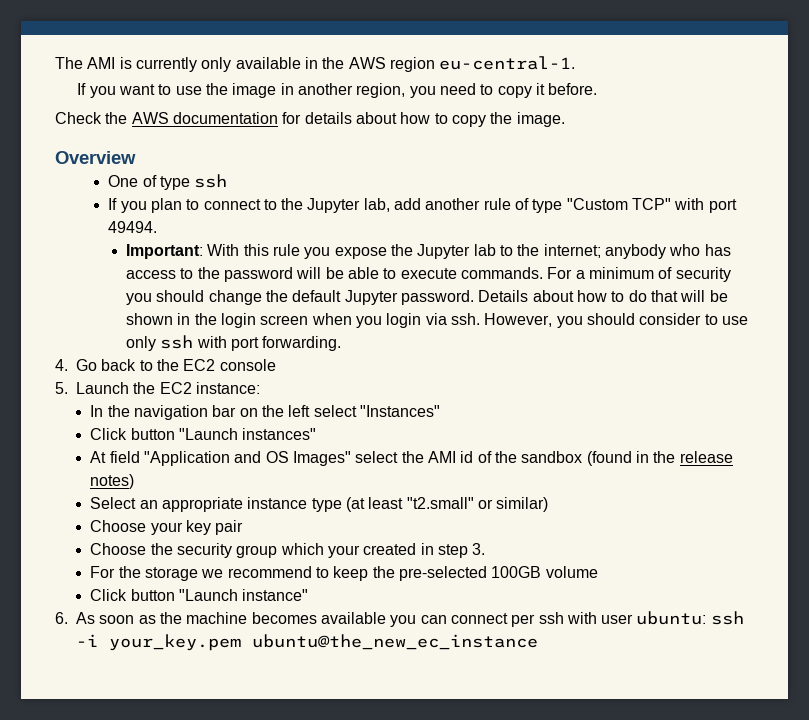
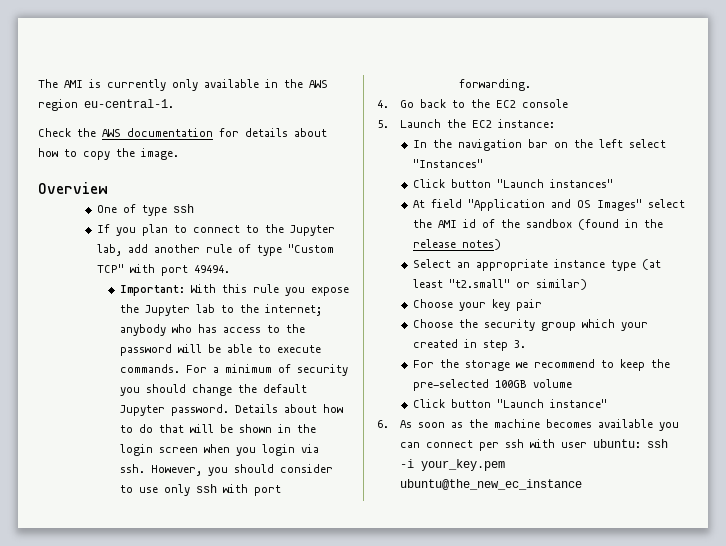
[77,83,598,98] // If you want to use the image in another region, you need to copy it before. -> (174, 103) none

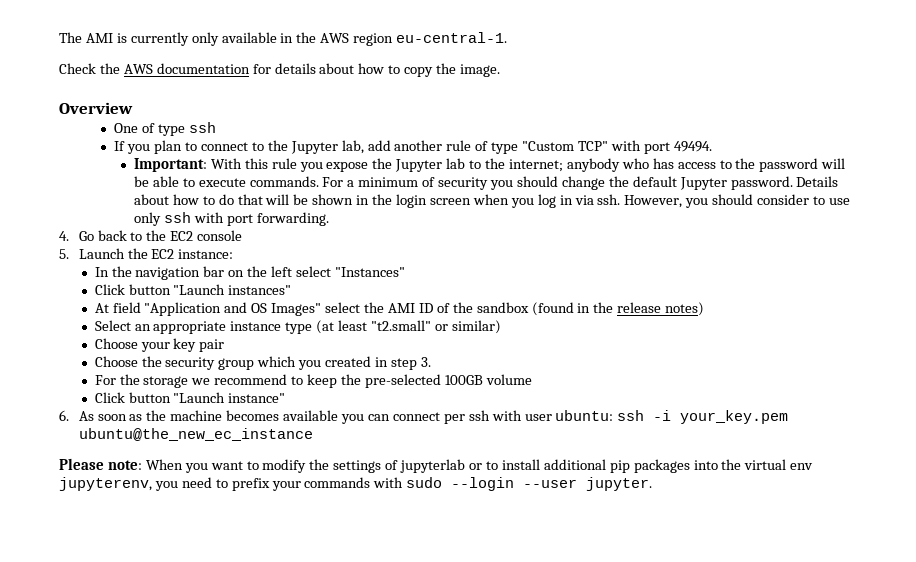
[261,444,295,456] login -> [537,194,573,208] log in
[462,219,476,228] id -> [418,303,433,313] ID
[620,322,648,331] your -> [298,360,322,370] you
(582, 484) none -> [59,458,814,473] [59,477,653,491] // Please note: When you want to modify the settings of jupyterlab or to install additional pip packages into the virtual env jupyterenv, you need to prefix your commands with sudo --login --user jupyter.

